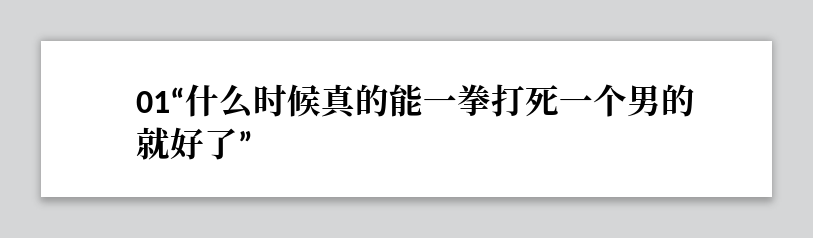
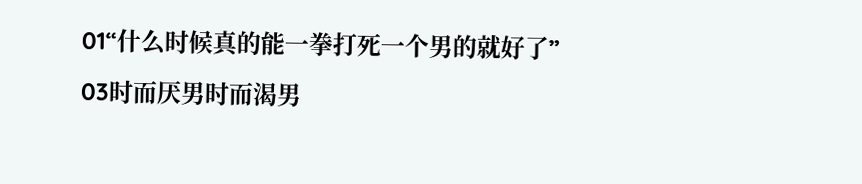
(253, 143) none -> [80,79,302,107] // 03时而厌男时而渴男

